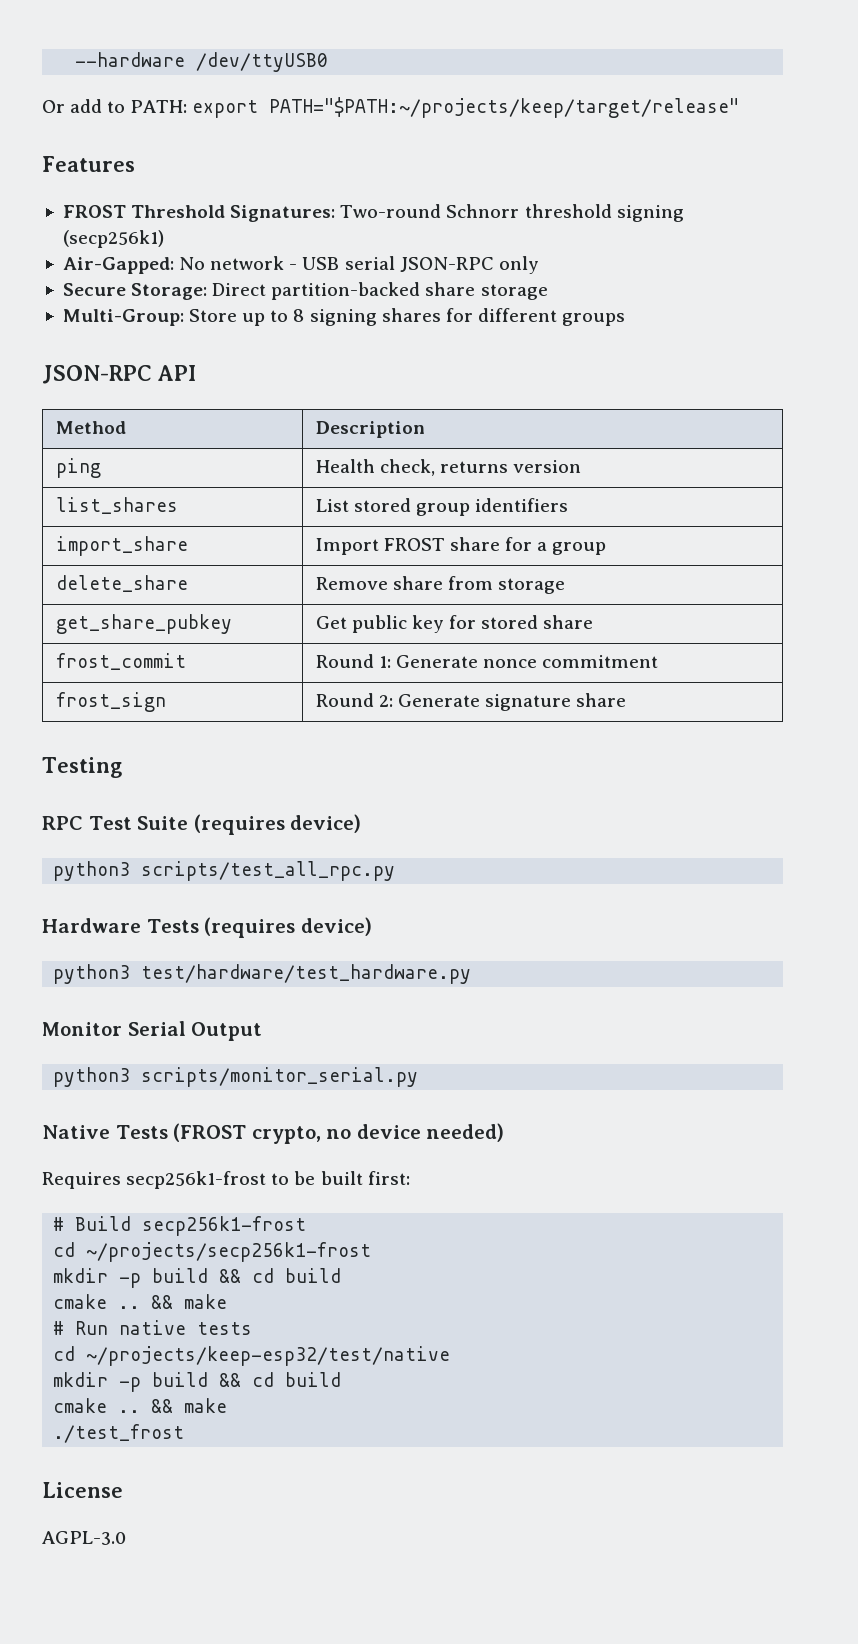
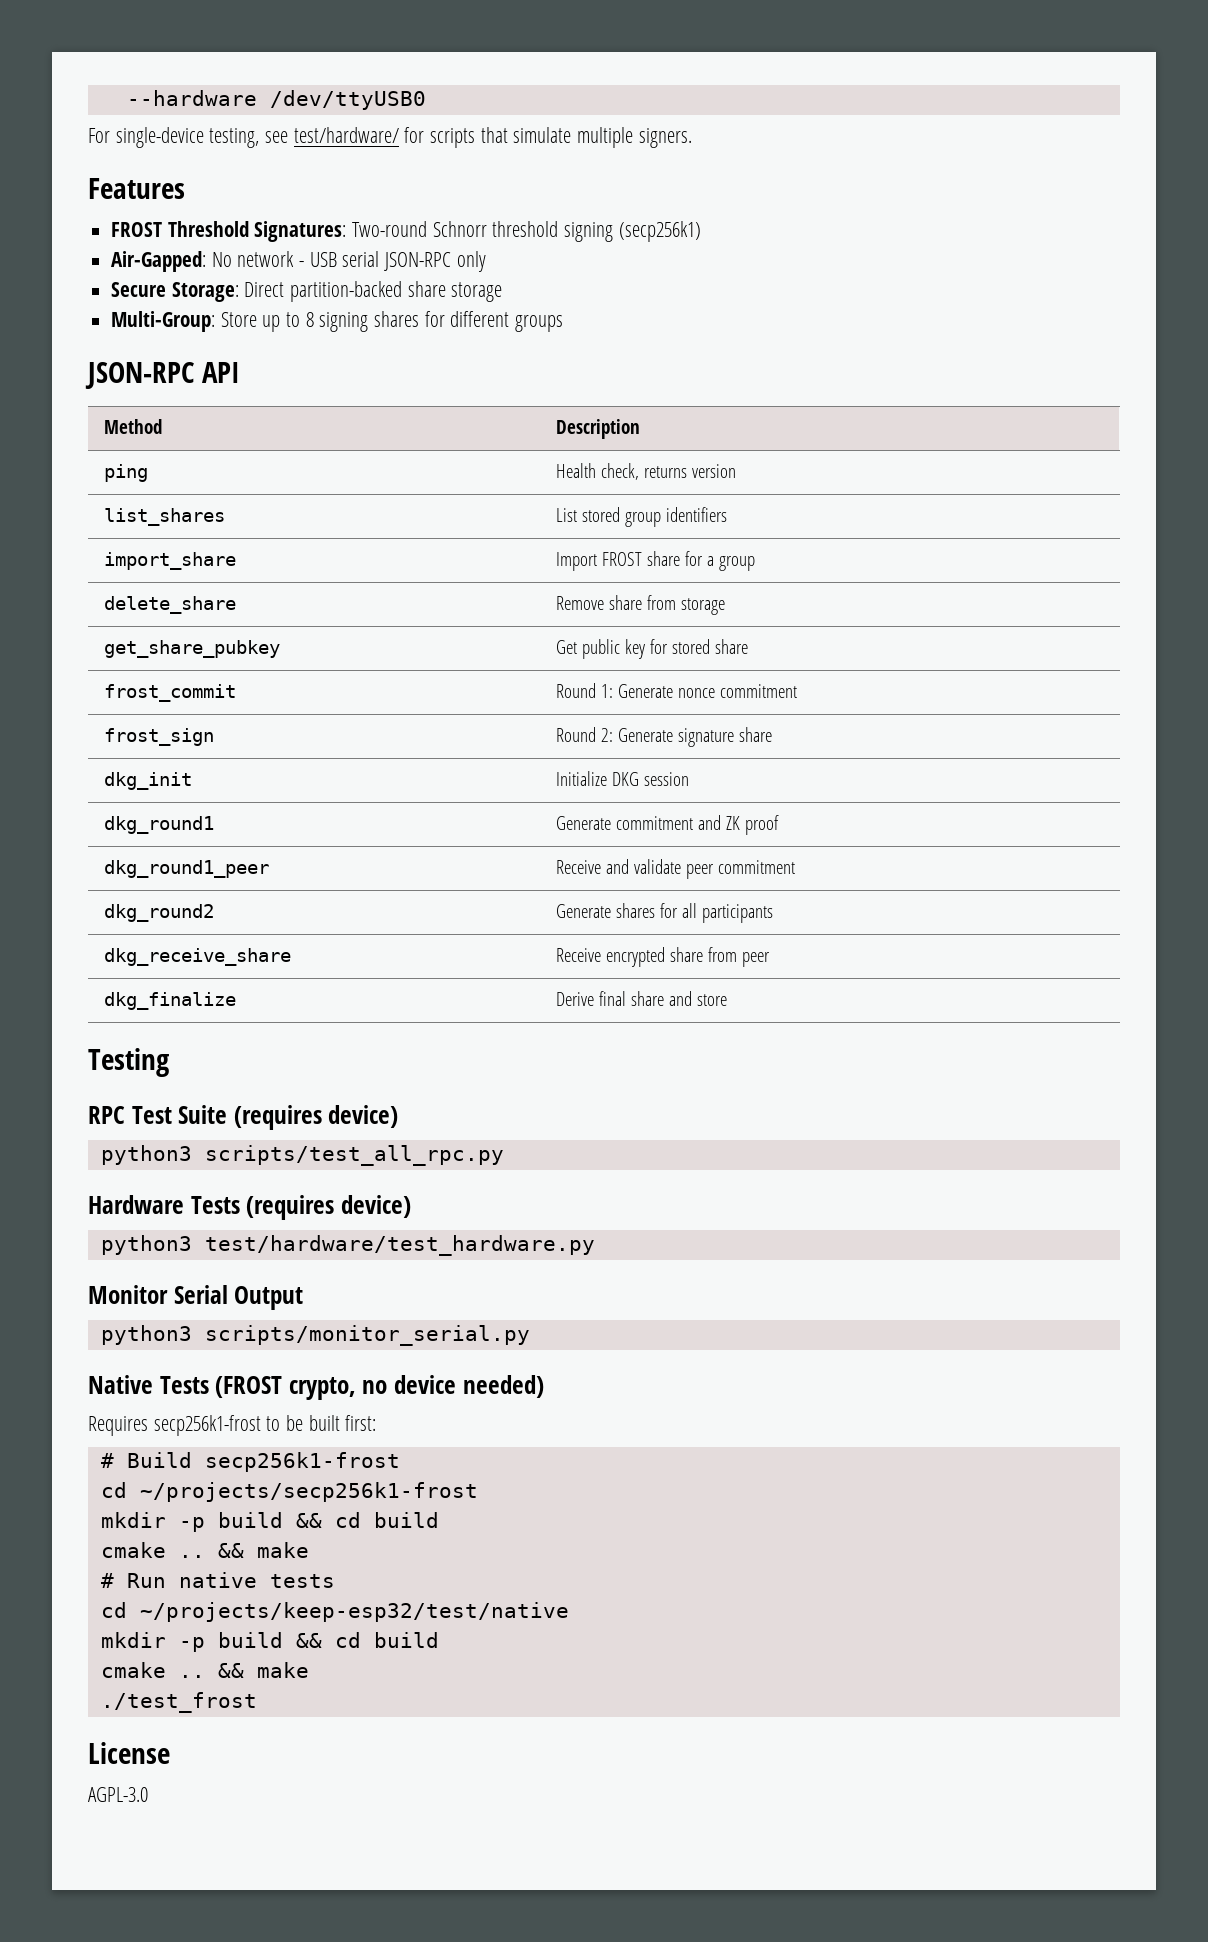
[42,97,740,118] Or add to PATH: export PATH="$PATH:~/projects/keep/target/release" -> [88,127,692,148] For single-device testing, see test/hardware/ for scripts that simulate multiple signers.
(627, 700) none -> [103,772,192,790] [555,771,689,786] [103,816,214,834] [555,815,780,835] [103,860,269,878] [555,859,796,879] [103,904,214,922] [555,903,774,923] [103,948,291,966] [555,947,771,967] [103,992,236,1010] [555,991,728,1006] // dkg_init | Initialize DKG session // dkg_round1 | Generate commitment and ZK proof // dkg_round1_peer | Receive and validate peer commitment // dkg_round2 | Generate shares for all participants // dkg_receive_share | Receive encrypted share from peer // dkg_finalize | Derive final share and store

